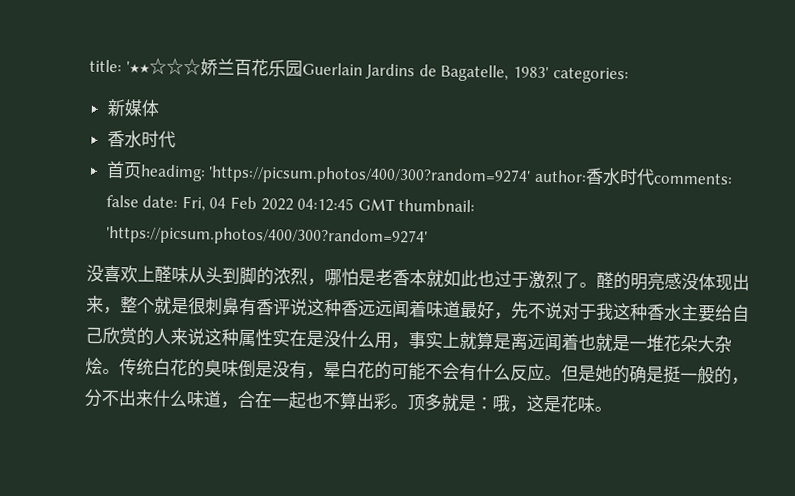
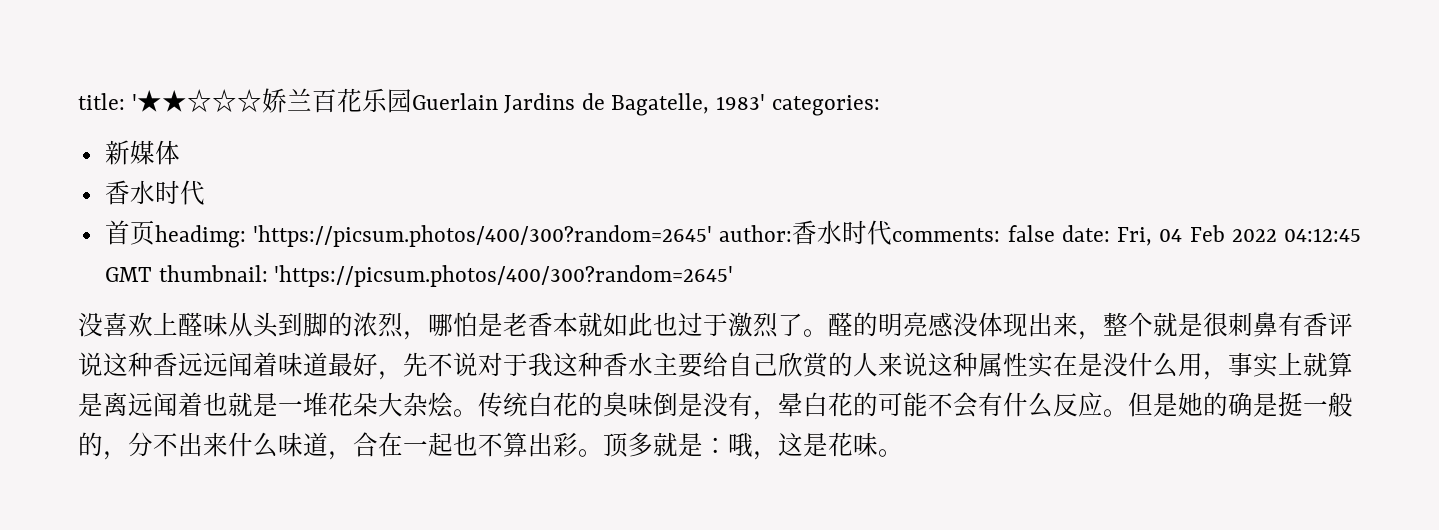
[208,165,532,186] 'https://picsum.photos/400/300?random=9274' -> [253,225,713,247] 'https://picsum.photos/400/300?random=2645'
[105,225,428,247] 'https://picsum.photos/400/300?random=9274' -> [274,265,734,287] 'https://picsum.photos/400/300?random=2645'

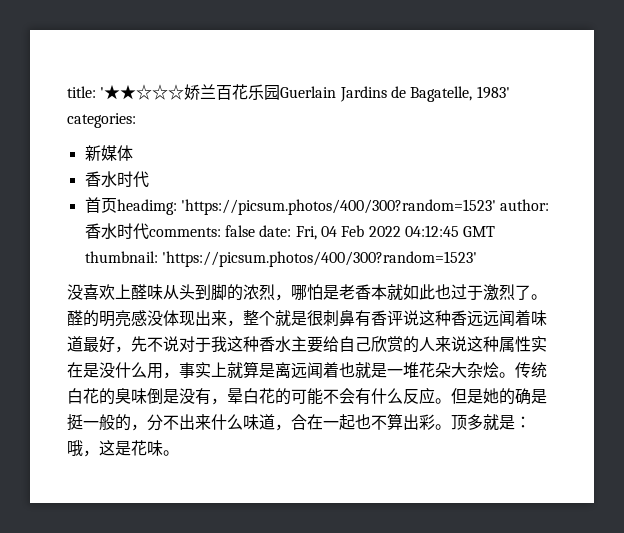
[253,225,713,247] 'https://picsum.photos/400/300?random=2645' -> [180,199,496,215] 'https://picsum.photos/400/300?random=1523'
[274,265,734,287] 'https://picsum.photos/400/300?random=2645' -> [161,251,477,267] 'https://picsum.photos/400/300?random=1523'

